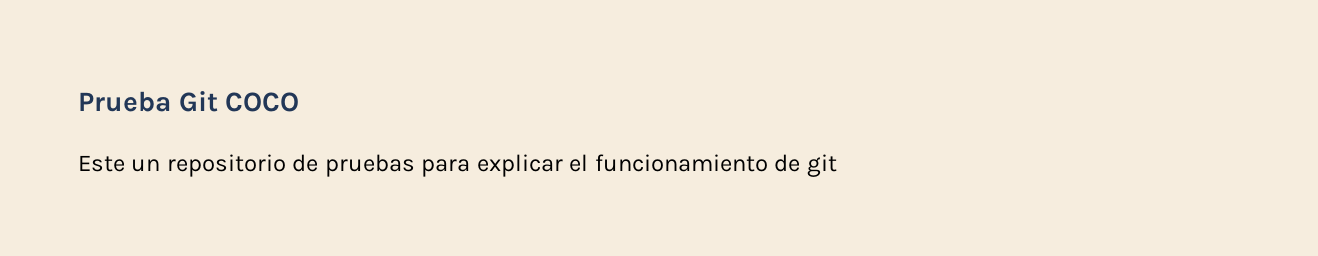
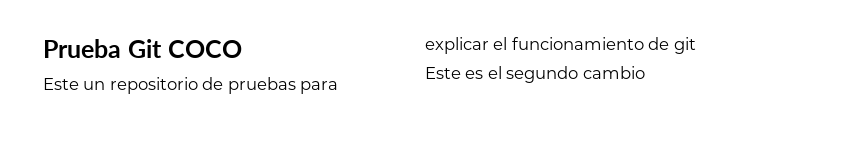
(837, 165) none -> [425,66,645,83] // Este es el segundo cambio

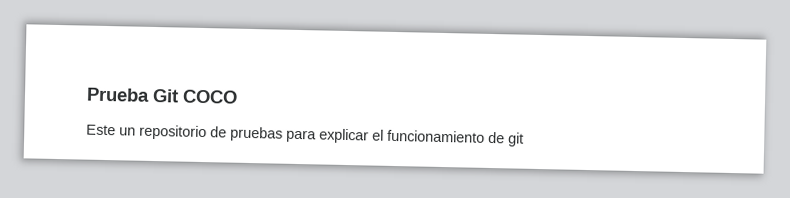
[425,66,645,83] // Este es el segundo cambio -> (524, 139) none

